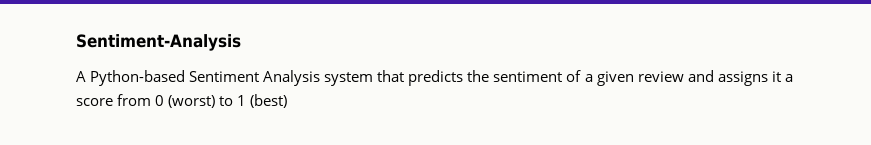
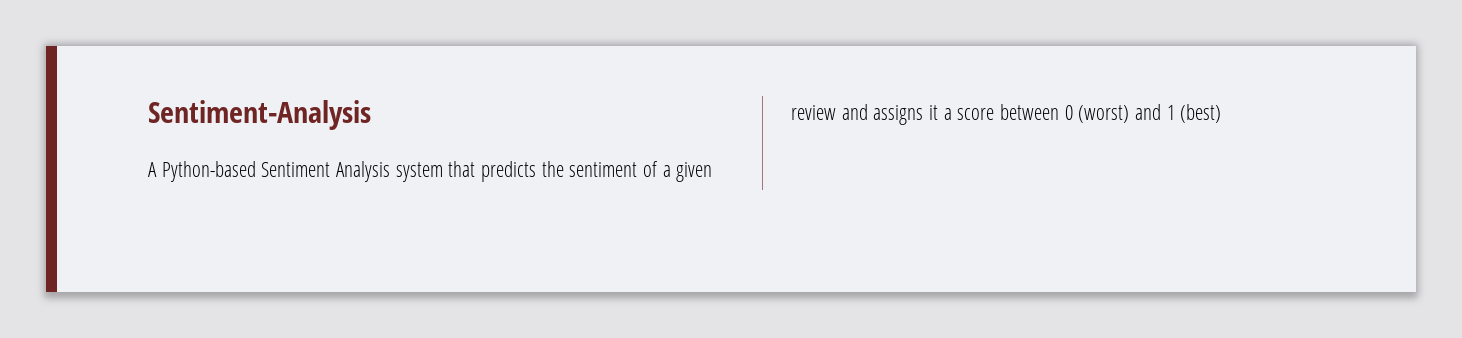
[117,94,152,106] from -> [1000,104,1060,120] between
[219,96,234,106] to -> [1135,104,1162,120] and

